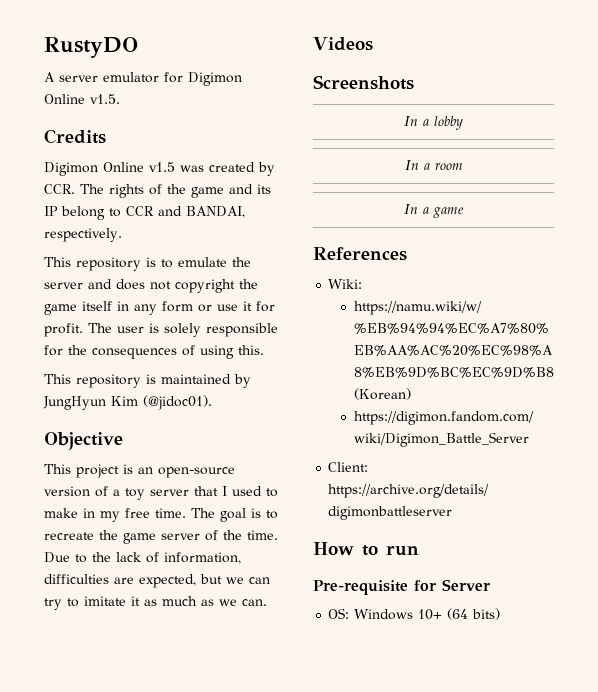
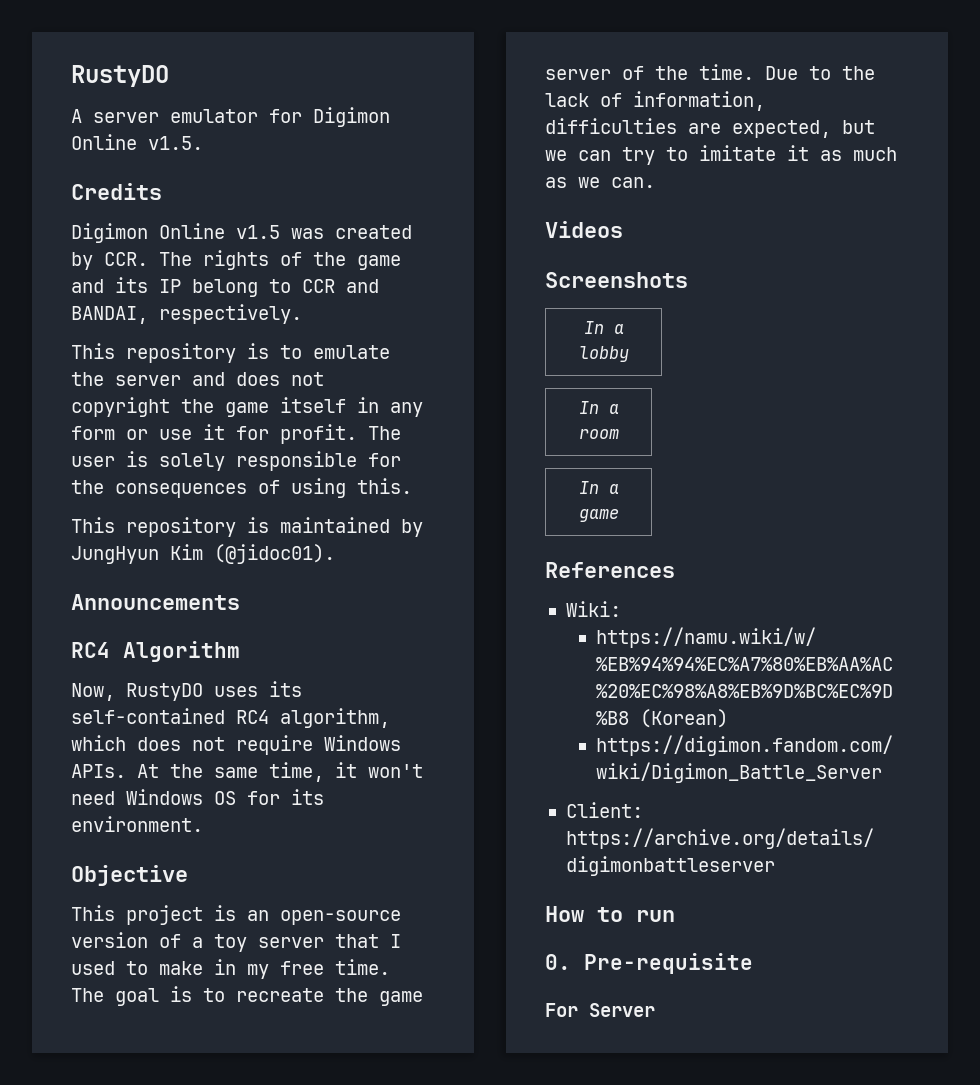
(212, 402) none -> [71,594,240,610] [71,641,240,662] [71,681,302,701] [71,708,390,728] [71,735,401,755] [71,762,423,782] [71,789,324,805] [71,816,203,832] // Announcements // RC4 Algorithm // Now, RustyDO uses its self-contained RC4 algorithm, which does not require Windows APIs. At the same time, it won't need Windows OS for its environment.
(419, 550) none -> [545,954,571,970] 0.
[414,580,437,591] for -> [545,1003,578,1017] // For
[328,608,501,620] // OS: Windows 10+ (64 bits) -> (655, 1010) none

